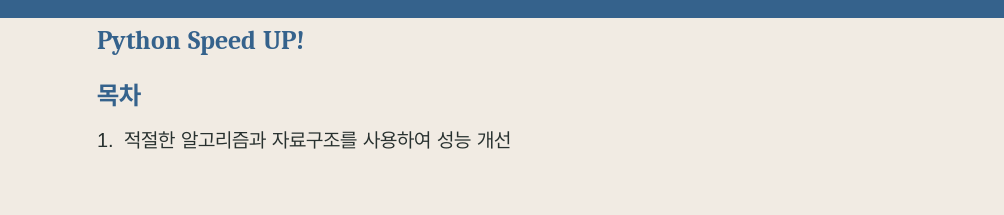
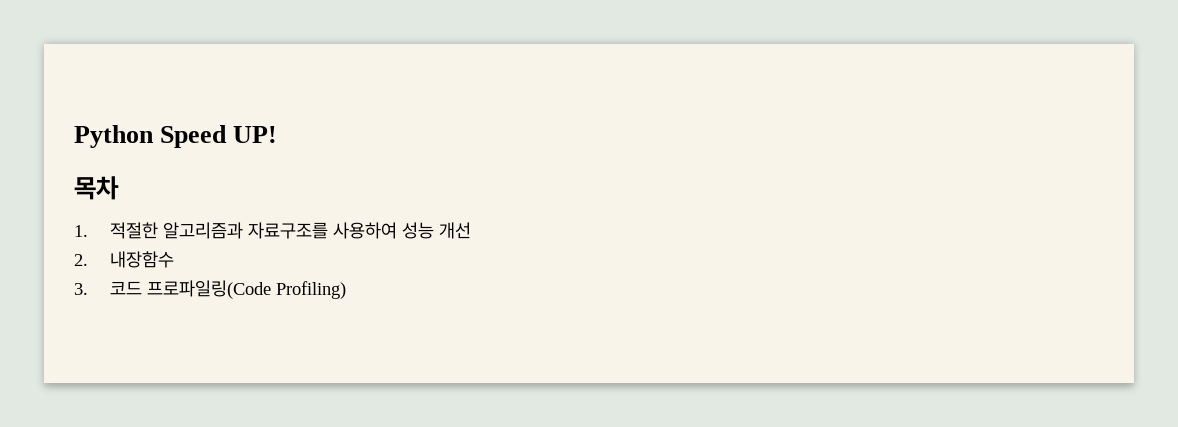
(511, 140) none -> [74,251,174,268] [74,280,346,299] // 2. 내장함수 // 3. 코드 프로파일링(Code Profiling)

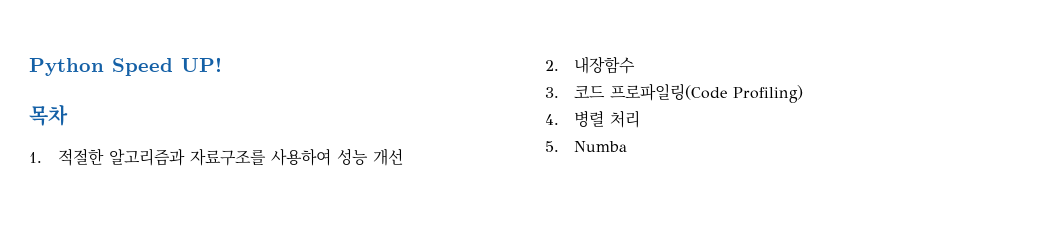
(346, 290) none -> [545,110,640,128] [545,141,627,152] // 4. 병렬 처리 // 5. Numba

